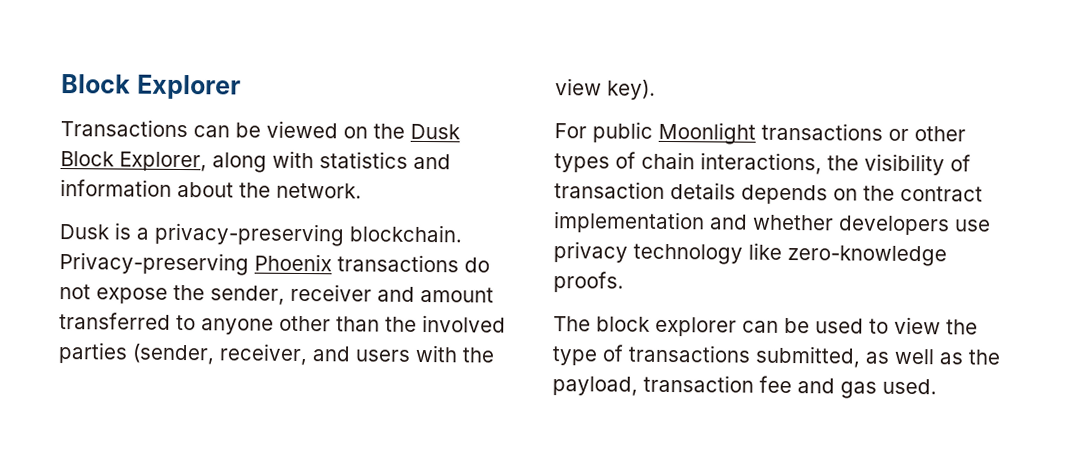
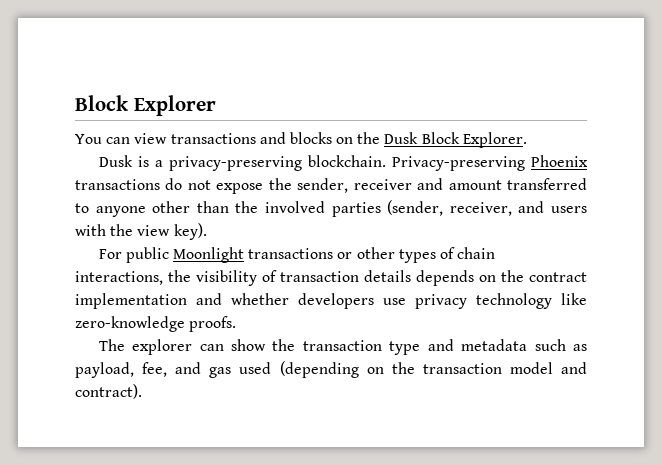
[60,119,460,140] [60,150,451,173] [60,179,362,199] Transactions can be viewed on the Dusk Block Explorer, along with statistics and information about the network. -> [75,132,527,148] You can view transactions and blocks on the Dusk Block Explorer.
[596,316,650,332] block -> (125, 345) none
[784,316,978,335] [552,344,1001,368] [552,374,937,399] be used to view the type of transactions submitted, as well as the payload, transaction fee and gas used. -> [230,339,587,355] [75,361,588,378] [75,384,142,399] show the transaction type and metadata such as payload, fee, and gas used (depending on the transaction model and contract).

